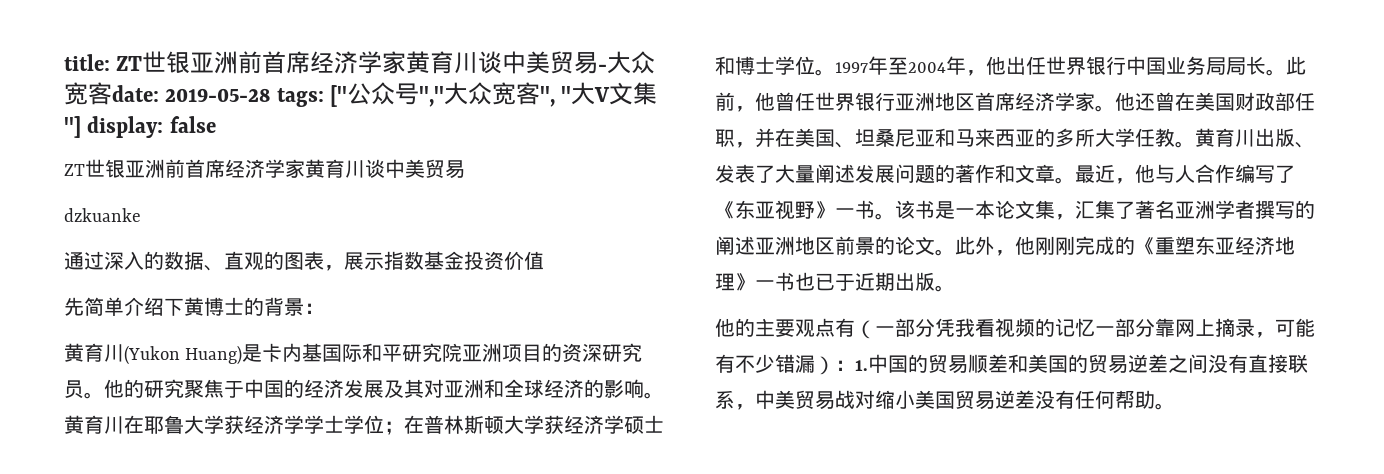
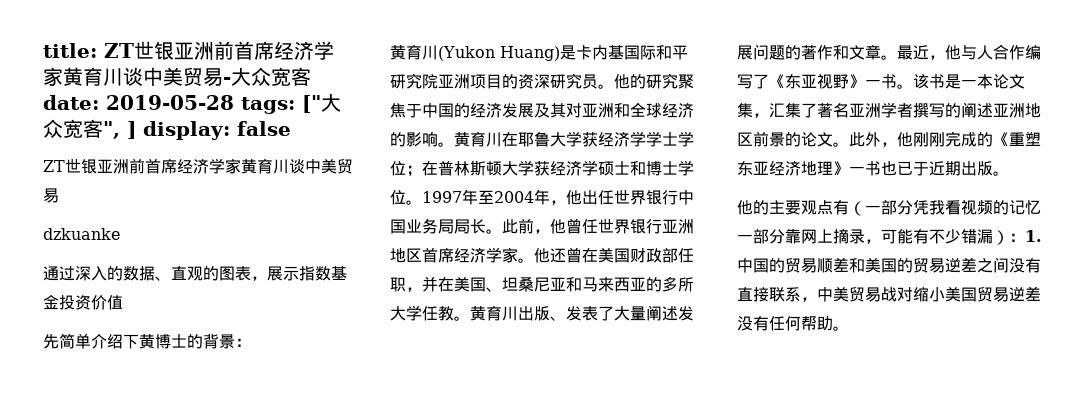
[347,82,445,107] 公众号"," -> (321, 104) none
[561,82,658,105] [64,116,81,138] "大V文集"] -> [127,121,136,139] ]

